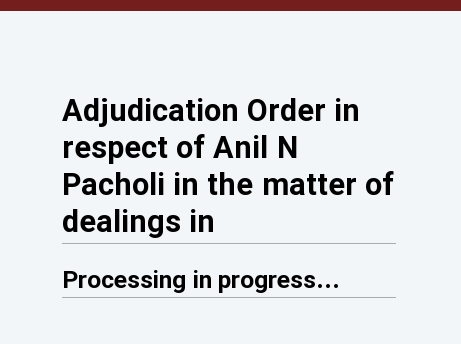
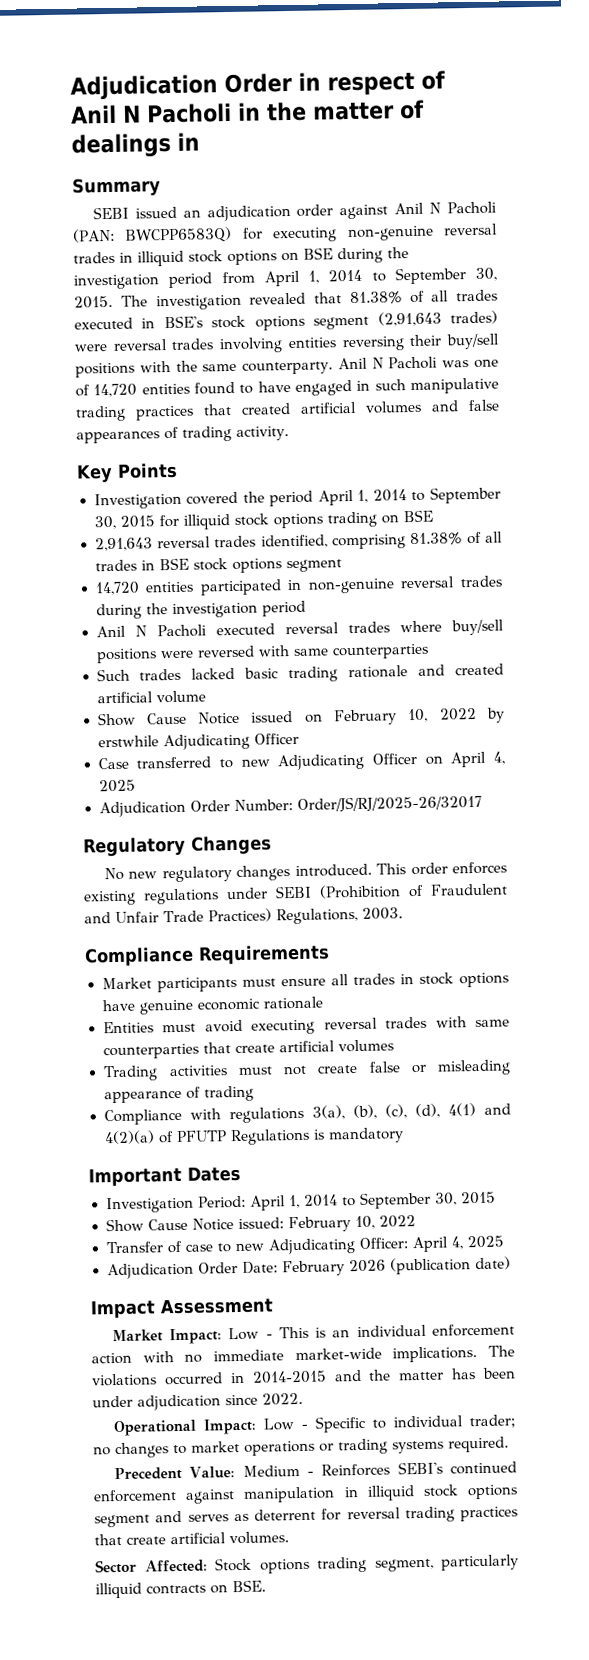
[62,270,341,293] Processing in progress... -> [72,177,161,197] [92,201,497,222] [73,223,498,244] [73,247,409,267] [73,267,497,290] [74,289,498,311] [74,310,498,331] [74,333,501,354] [75,356,500,378] [75,377,499,398] [75,399,500,422] [76,425,289,444] [76,462,178,483] [93,486,501,510] [93,509,433,530] [94,531,503,552] [94,557,342,574] [94,575,502,596] [95,600,306,620] [95,619,504,638] [95,643,429,664] [96,663,504,683] [96,690,206,704] [97,707,505,727] [97,732,299,751] [97,751,505,771] [98,779,136,793] [98,794,482,818] [83,835,272,857] [103,861,507,883] [83,883,508,906] [84,907,403,925] [84,944,330,967] [101,972,509,993] [101,996,323,1015] [102,1016,510,1035] [102,1039,394,1060] [102,1059,511,1082] [103,1085,254,1104] [103,1103,511,1126] [103,1127,404,1146] [88,1165,241,1187] [105,1191,496,1214] [105,1215,416,1233] [105,1235,505,1255] [106,1256,511,1280] [90,1297,273,1319] [111,1323,515,1345] [91,1345,515,1365] [91,1367,516,1387] [92,1392,303,1411] [112,1414,516,1437] [93,1436,509,1459] [113,1461,517,1481] [93,1484,519,1504] [94,1506,518,1528] [94,1531,289,1546] [95,1554,519,1574] [95,1579,266,1599] Summary // SEBI issued an adjudication order against Anil N Pacholi (PAN: BWCPP6583Q) for executing non-genuine reversal trades in illiquid stock options on BSE during the investigation period from April 1, 2014 to September 30, 2015. The investigation revealed that 81.38% of all trades executed in BSE's stock options segment (2,91,643 trades) were reversal trades involving entities reversing their buy/sell positions with the same counterparty. Anil N Pacholi was one of 14,720 entities found to have engaged in such manipulative trading practices that created artificial volumes and false appearances of trading activity. // Key Points // Investigation covered the period April 1, 2014 to September 30, 2015 for illiquid stock options trading on BSE // 2,91,643 reversal trades identified, comprising 81.38% of all trades in BSE stock options segment // 14,720 entities participated in non-genuine reversal trades during the investigation period // Anil N Pacholi executed reversal trades where buy/sell positions were reversed with same counterparties // Such trades lacked basic trading rationale and created artificial volume // Show Cause Notice issued on February 10, 2022 by erstwhile Adjudicating Officer // Case transferred to new Adjudicating Officer on April 4, 2025 // Adjudication Order Number: Order/JS/RJ/2025-26/32017 // Regulatory Changes // No new regulatory changes introduced. This order enforces existing regulations under SEBI (Prohibition of Fraudulent and Unfair Trade Practices) Regulations, 2003. // Compliance Requirements // Market participants must ensure all trades in stock options have genuine economic rationale // Entities must avoid executing reversal trades with same counterparties that create artificial volumes // Trading activities must not create false or misleading appearance of trading // Compliance with regulations 3(a), (b), (c), (d), 4(1) and 4(2)(a) of PFUTP Regulations is mandatory // Important Dates // Investigation Period: April 1, 2014 to September 30, 2015 // Show Cause Notice issued: February 10, 2022 // Transfer of case to new Adjudicating Officer: April 4, 2025 // Adjudication Order Date: February 2026 (publication date) // Impact Assessment // Market Impact: Low - This is an individual enforcement action with no immediate market-wide implications. The violations occurred in 2014-2015 and the matter has been under adjudication since 2022. // Operational Impact: Low - Specific to individual trader; no changes to market operations or trading systems required. // Precedent Value: Medium - Reinforces SEBI's continued enforcement against manipulation in illiquid stock options segment and serves as deterrent for reversal trading practices that create artificial volumes. // Sector Affected: Stock options trading segment, particularly illiquid contracts on BSE.

